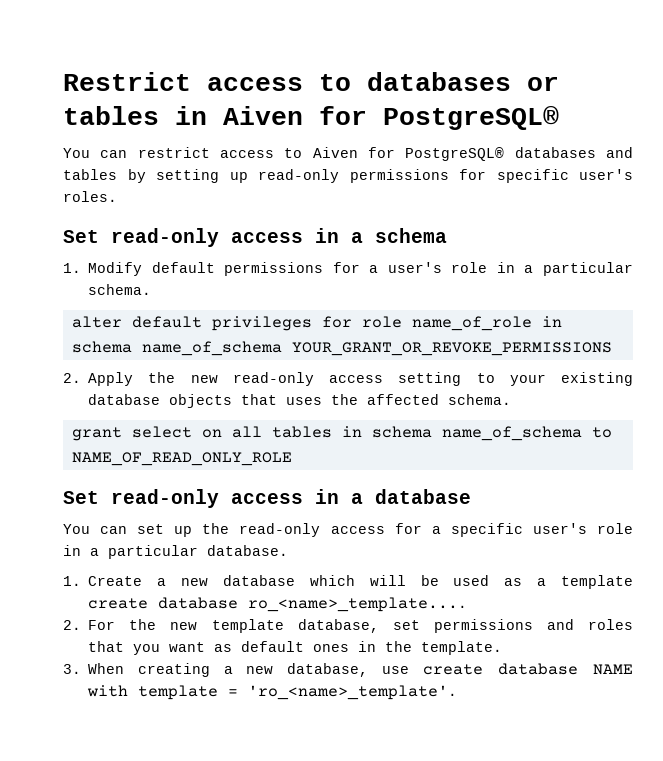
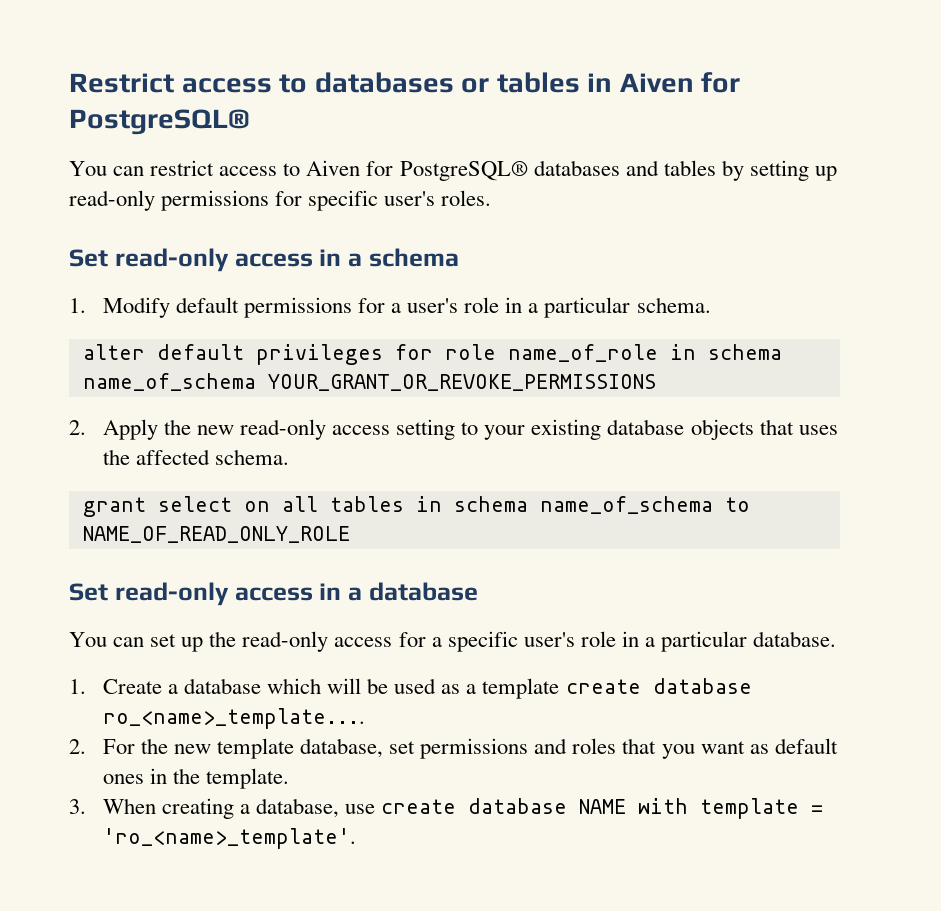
[181,578,208,586] new -> (178, 689) none
[246,666,274,674] new -> (250, 809) none

